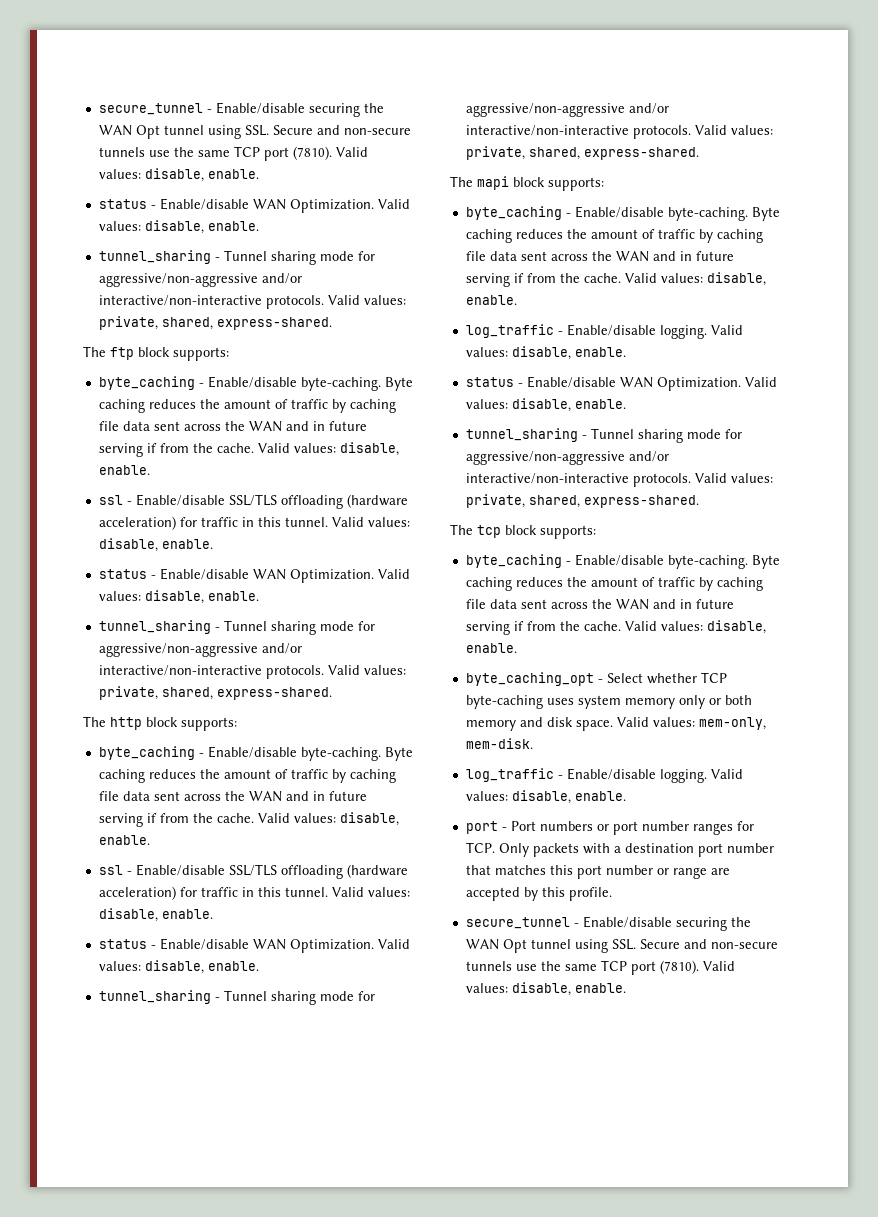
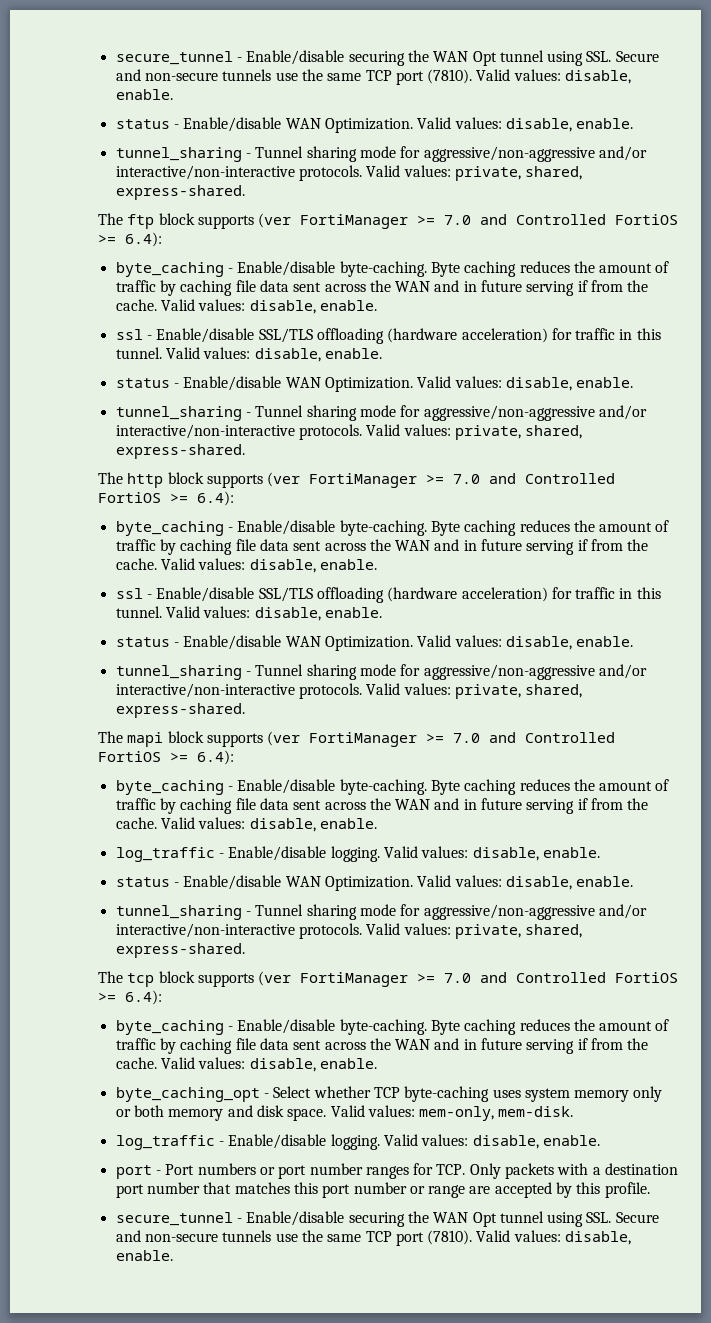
[173,347,229,361] supports: -> [197,213,679,229] [98,232,162,247] supports (ver FortiManager >= 7.0 and Controlled FortiOS >= 6.4):
[181,717,237,731] supports: -> [206,472,616,488] [98,491,234,506] supports (ver FortiManager >= 7.0 and Controlled FortiOS >= 6.4):
[548,177,604,191] supports: -> [206,731,616,747] [98,750,234,765] supports (ver FortiManager >= 7.0 and Controlled FortiOS >= 6.4):
[540,525,596,539] supports: -> [197,971,679,987] [98,990,162,1005] supports (ver FortiManager >= 7.0 and Controlled FortiOS >= 6.4):

